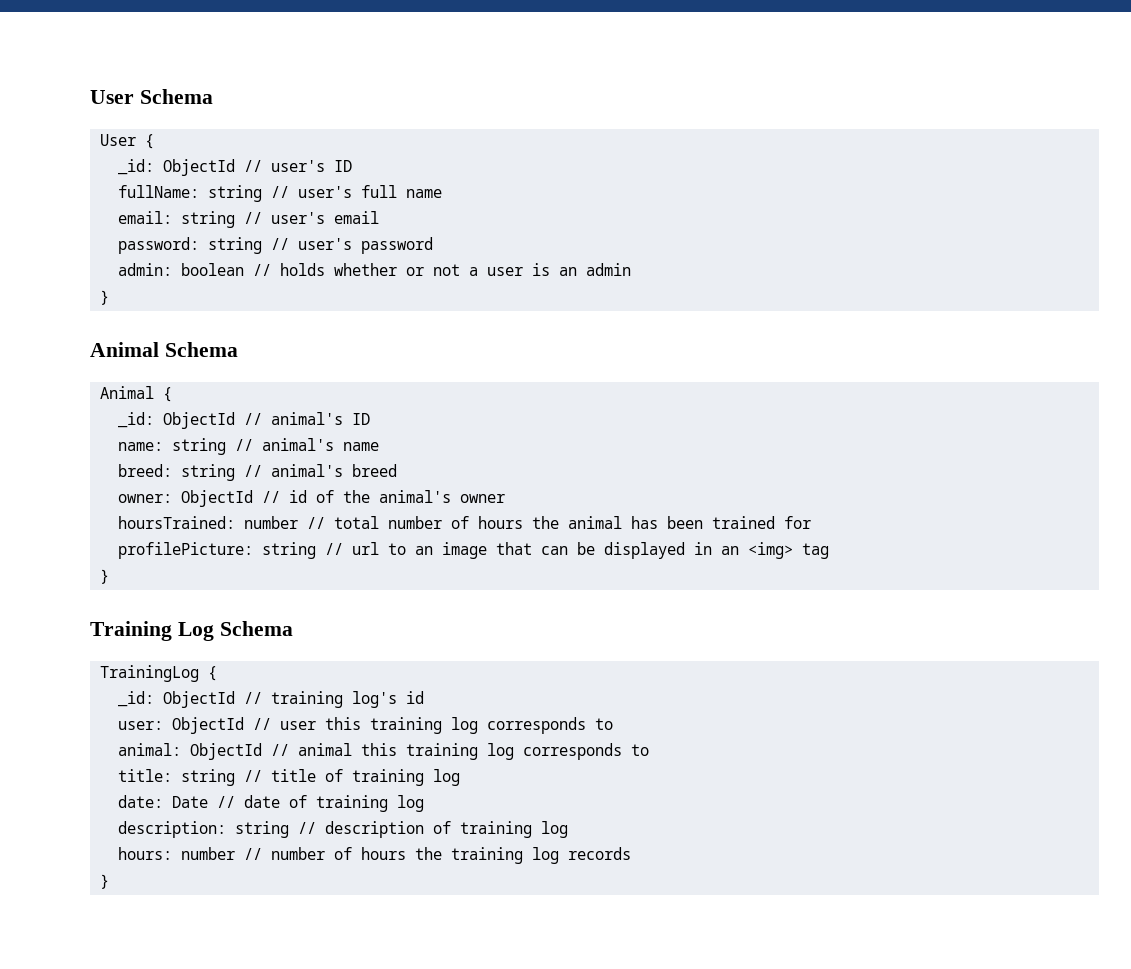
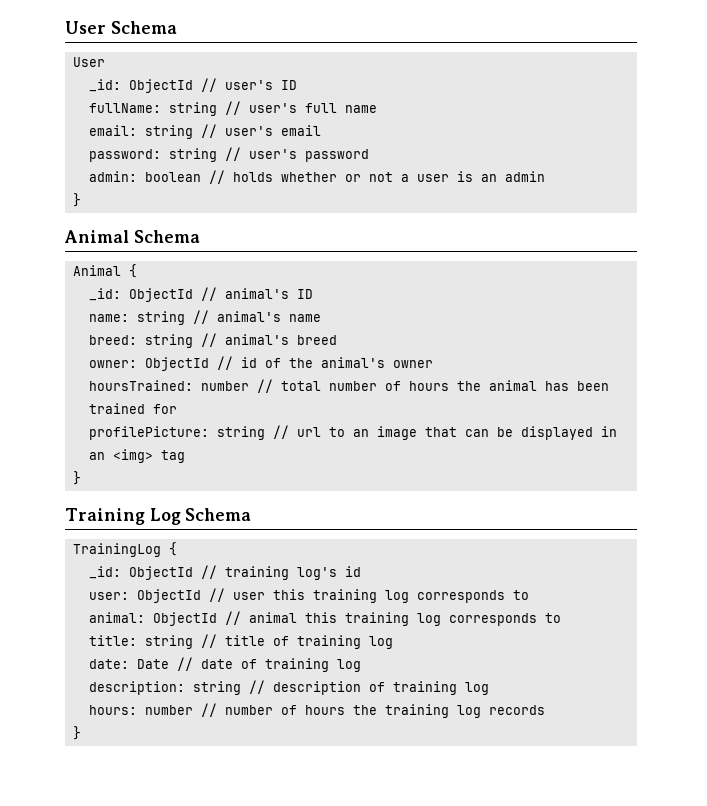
[145,134,155,149] { -> (106, 62) none

